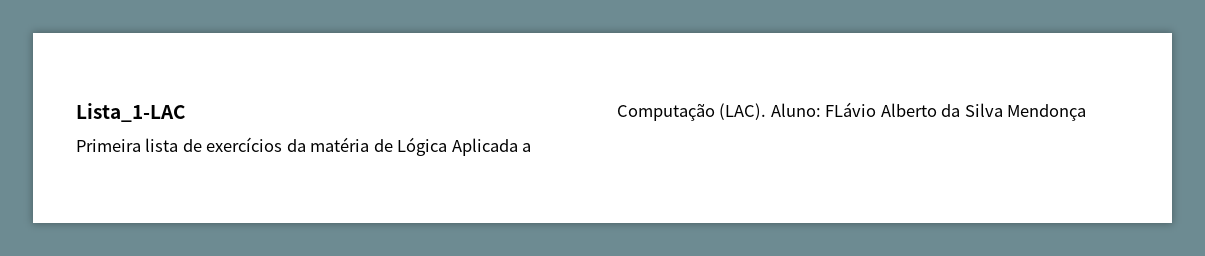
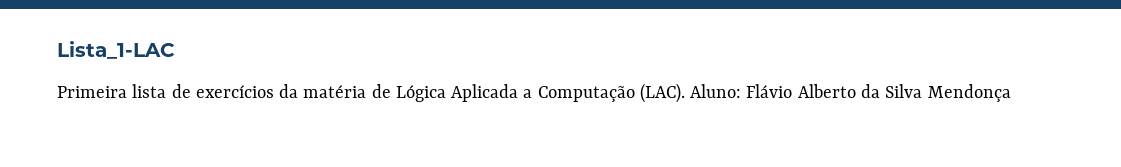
[825,102,877,117] FLávio -> [746,84,793,98] Flávio

